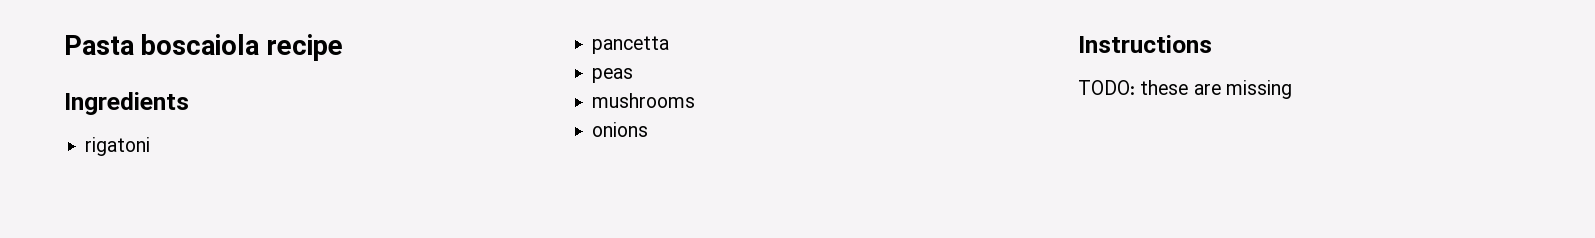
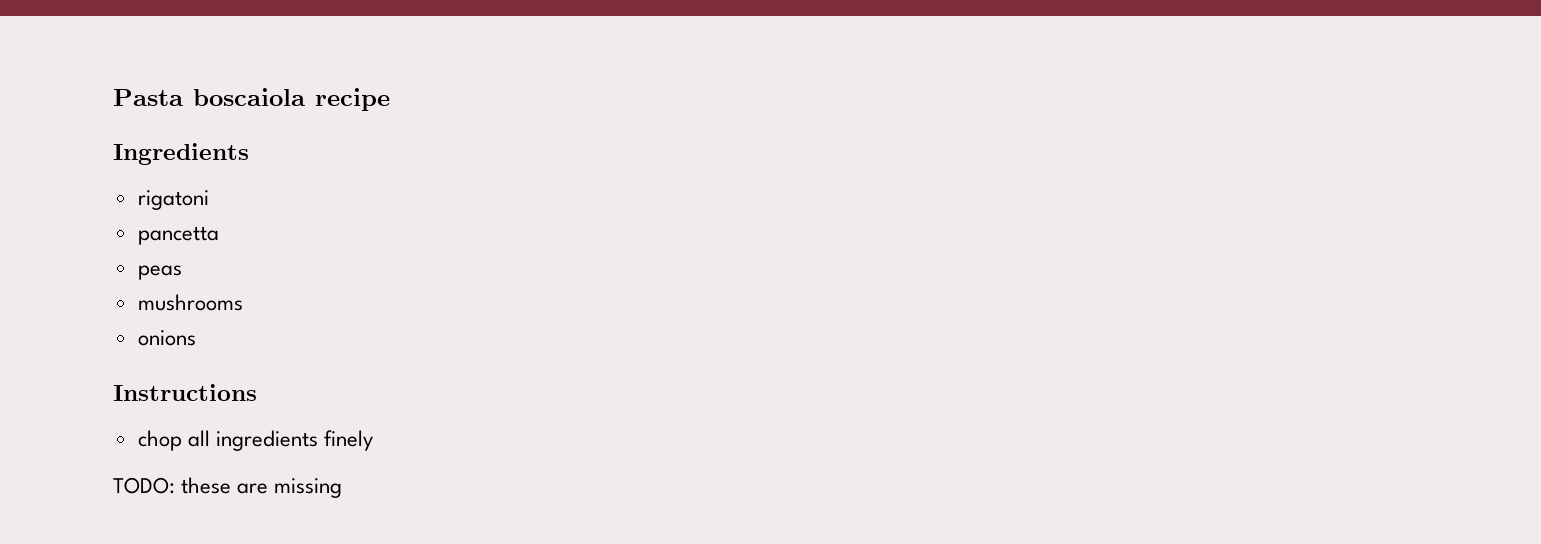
(1212, 44) none -> [137,430,373,451] // chop all ingredients finely

